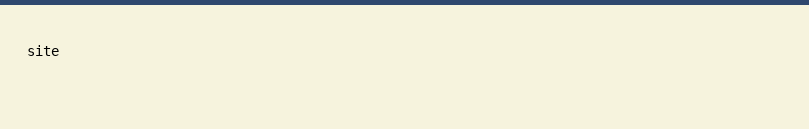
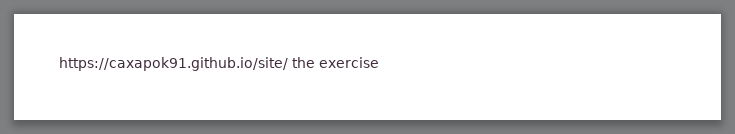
[27,45,59,56] site -> [59,57,379,71] https://caxapok91.github.io/site/ the exercise

